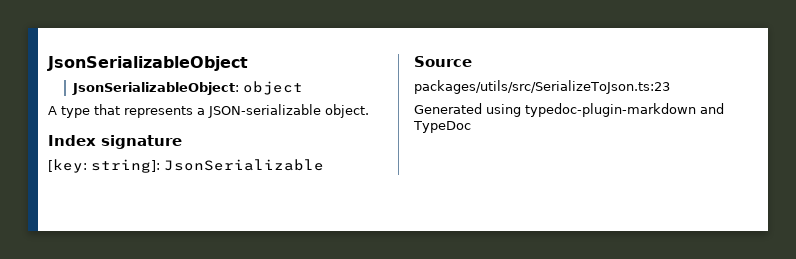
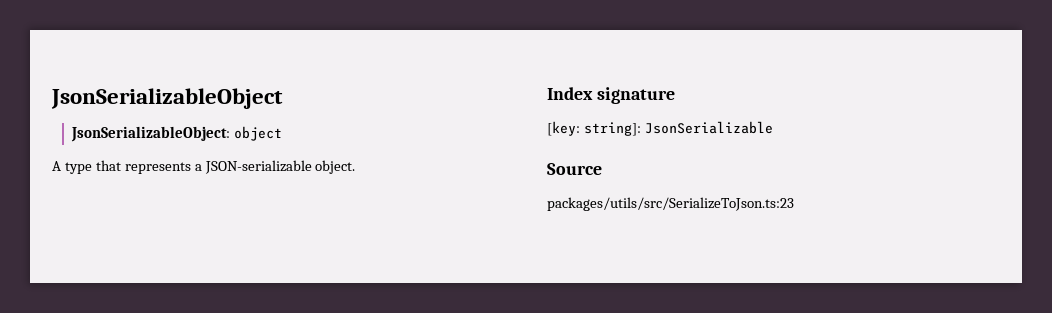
[414,103,724,117] [413,121,471,133] // Generated using typedoc-plugin-markdown and TypeDoc -> (794, 204) none

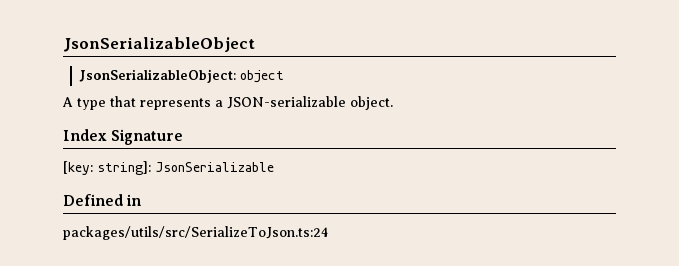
[596,87,675,104] signature -> [111,129,184,145] Signature
[547,163,602,175] [547,197,794,211] Source // packages/utils/src/SerializeToJson.ts:23 -> [63,194,142,206] [63,226,328,240] Defined in // packages/utils/src/SerializeToJson.ts:24

